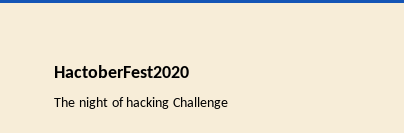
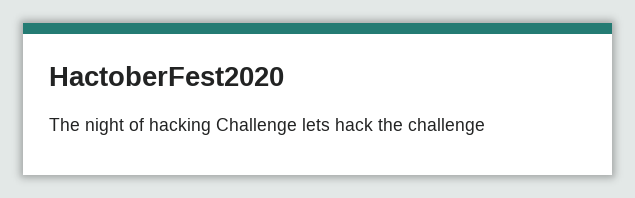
(229, 103) none -> [302,118,485,135] lets hack the challenge

